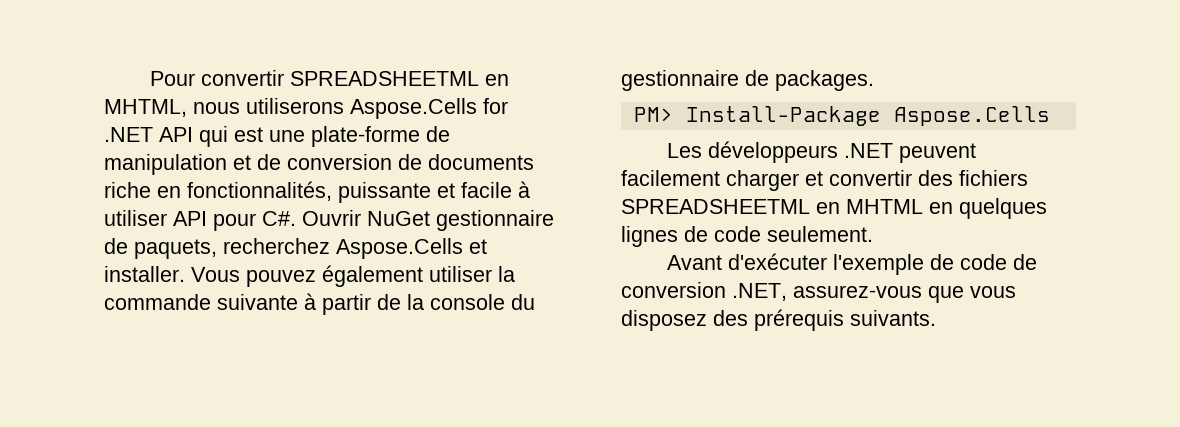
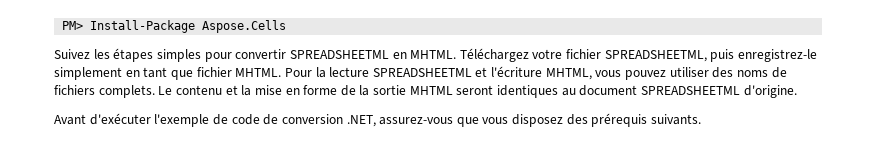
[150,70,510,86] [104,98,508,119] [104,126,450,147] [104,154,534,175] [104,181,530,203] [104,210,554,231] [104,238,487,259] [104,265,515,287] [104,293,535,315] [621,70,874,91] [633,106,1050,126] [667,141,977,163] [621,170,1028,191] [621,198,1047,219] [621,226,873,247] Pour convertir SPREADSHEETML en MHTML, nous utiliserons Aspose.Cells for .NET API qui est une plate-forme de manipulation et de conversion de documents riche en fonctionnalités, puissante et facile à utiliser API pour C#. Ouvrir NuGet gestionnaire de paquets, recherchez Aspose.Cells et installer. Vous pouvez également utiliser la commande suivante à partir de la console du gestionnaire de packages. // PM> Install-Package Aspose.Cells // Les développeurs .NET peuvent facilement charger et convertir des fichiers SPREADSHEETML en MHTML en quelques lignes de code seulement. -> [62,20,287,33] [54,48,818,62] [54,66,787,80] [54,85,797,98] PM> Install-Package Aspose.Cells // Suivez les étapes simples pour convertir SPREADSHEETML en MHTML. Téléchargez votre fichier SPREADSHEETML, puis enregistrez-le simplement en tant que fichier MHTML. Pour la lecture SPREADSHEETML et l'écriture MHTML, vous pouvez utiliser des noms de fichiers complets. Le contenu et la mise en forme de la sortie MHTML seront identiques au document SPREADSHEETML d'origine.

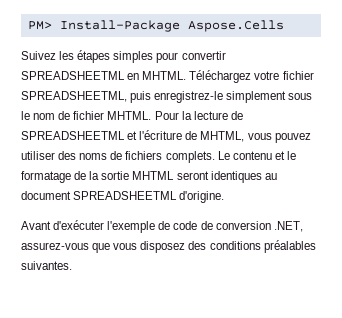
[125,67,193,80] en tant que -> [288,93,313,100] [21,111,71,120] sous le nom de
(370, 72) none -> [230,111,243,120] de
(543, 71) none -> [185,131,198,140] de
[241,85,338,96] la mise en forme -> [286,151,296,160] [21,171,71,183] le formatage
[591,113,702,127] prérequis suivants. -> [209,240,316,253] [21,261,72,270] conditions préalables suivantes.

